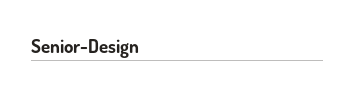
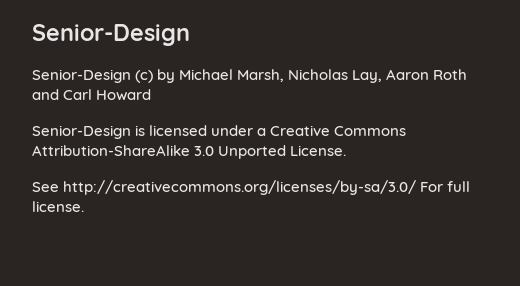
[31,39,139,58] Senior-Design -> [32,24,190,46] [32,69,468,83] [32,89,152,101] [32,125,407,139] [32,145,347,159] [32,180,471,195] [32,201,84,212] Senior-Design // Senior-Design (c) by Michael Marsh, Nicholas Lay, Aaron Roth and Carl Howard // Senior-Design is licensed under a Creative Commons Attribution-ShareAlike 3.0 Unported License. // See http://creativecommons.org/licenses/by-sa/3.0/ For full license.

